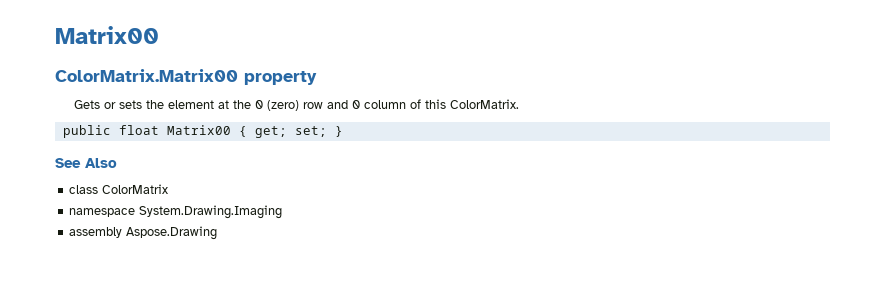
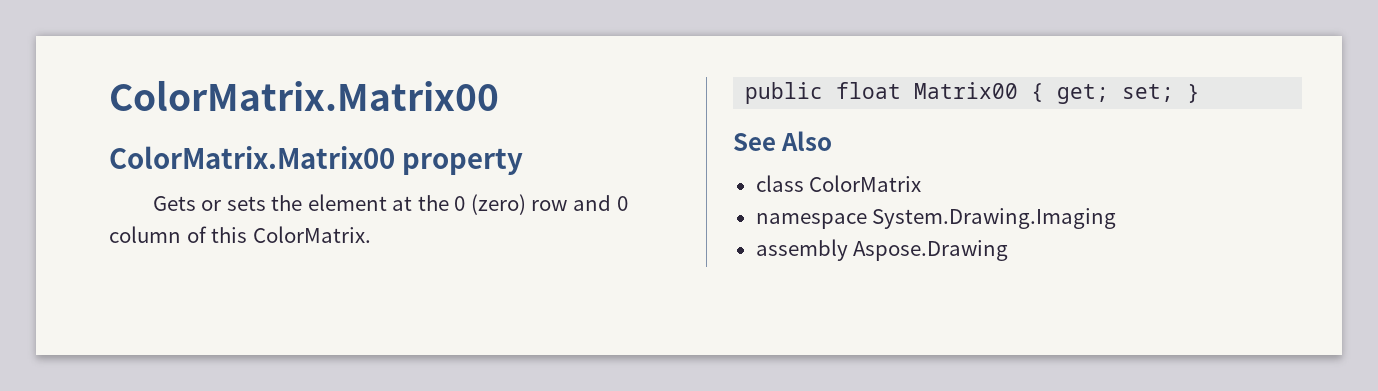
[55,26,159,44] Matrix00 -> [109,80,499,111] ColorMatrix.Matrix00

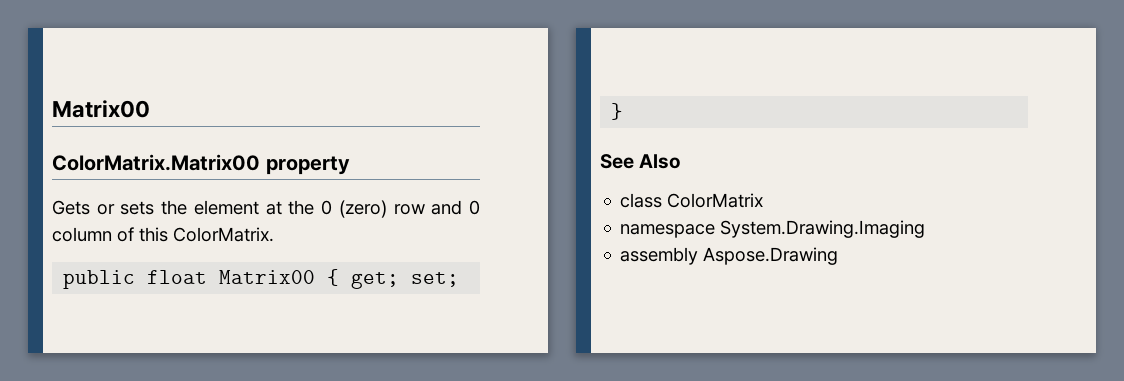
[109,80,499,111] ColorMatrix.Matrix00 -> [52,100,150,118] Matrix00

